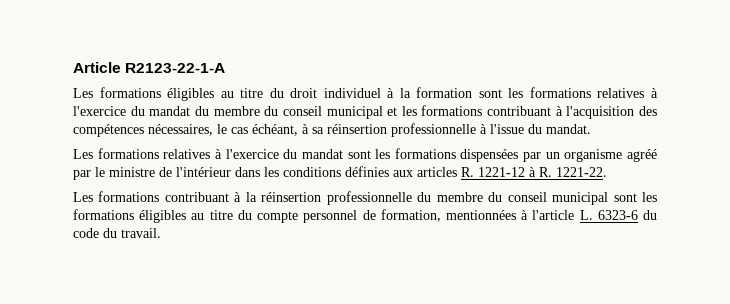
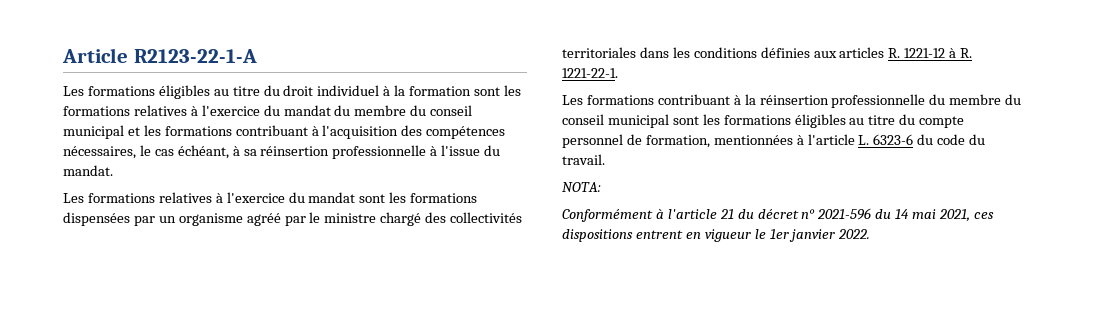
[159,167,231,177] de l'intérieur -> [380,212,523,226] [562,47,636,58] chargé des collectivités territoriales
[556,167,607,177] 1221-22. -> [562,68,618,78] 1221-22-1.
(161, 233) none -> [562,182,601,192] [562,208,994,222] [562,229,871,242] // NOTA: // Conformément à l'article 21 du décret n° 2021-596 du 14 mai 2021, ces dispositions entrent en vigueur le 1er janvier 2022.

